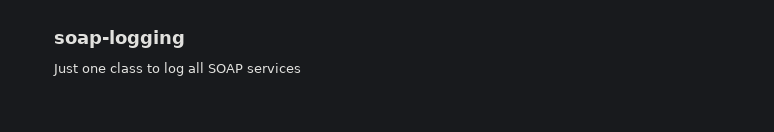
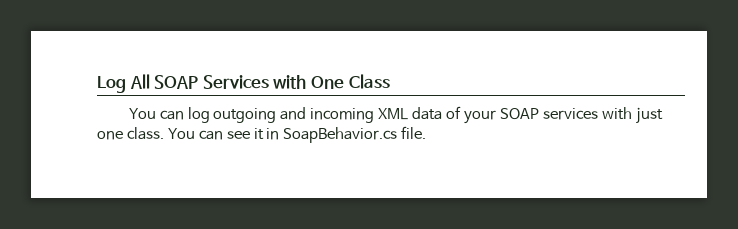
[54,30,185,48] [53,62,301,76] soap-logging // Just one class to log all SOAP services -> [97,74,390,93] [128,106,663,124] [97,126,427,143] Log All SOAP Services with One Class // You can log outgoing and incoming XML data of your SOAP services with just one class. You can see it in SoapBehavior.cs file.

